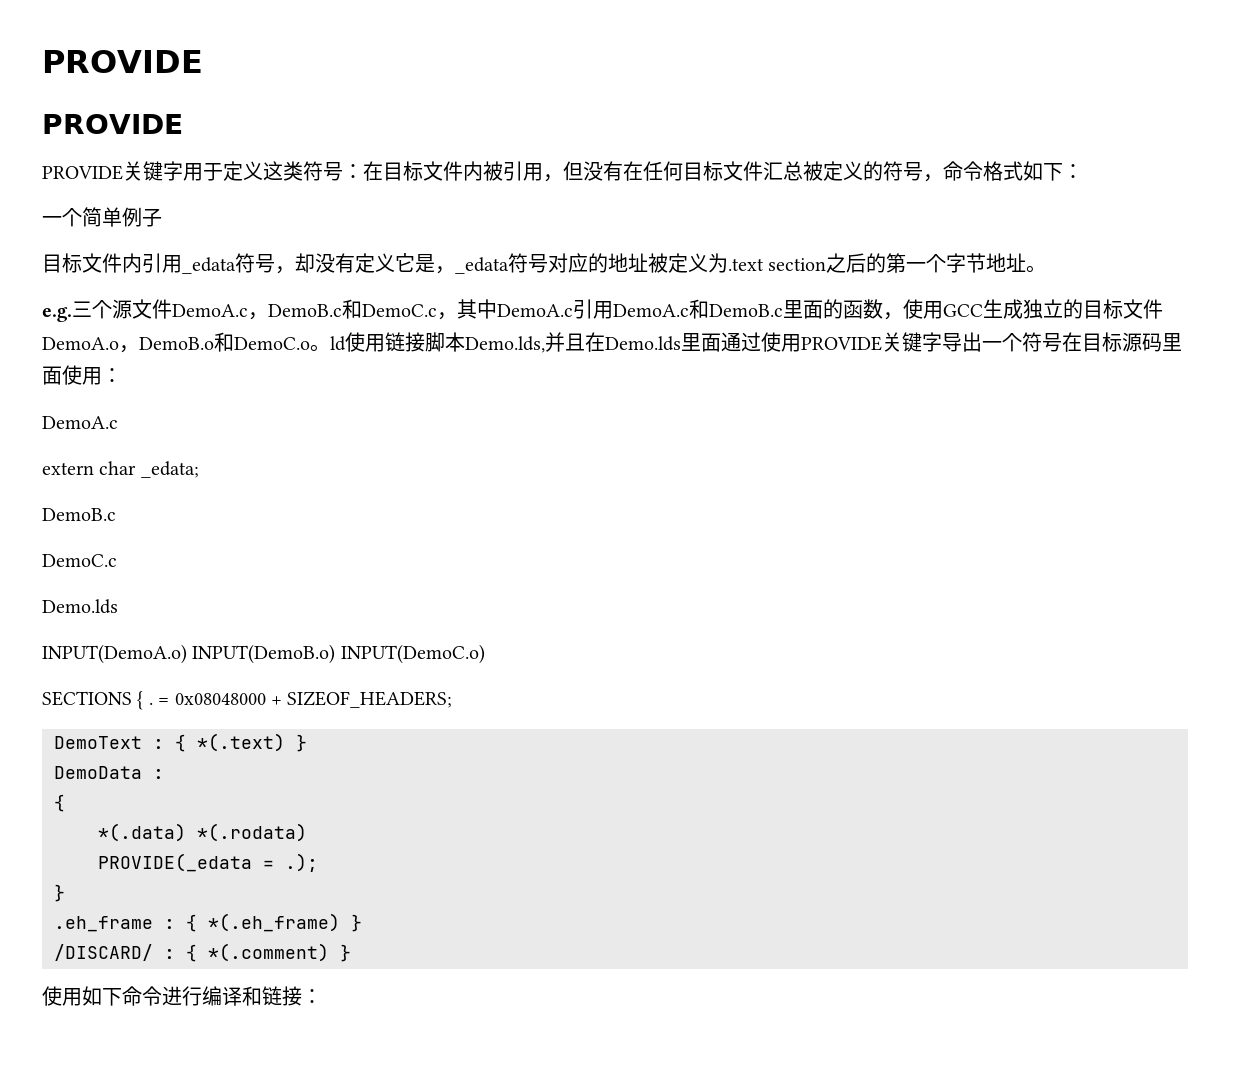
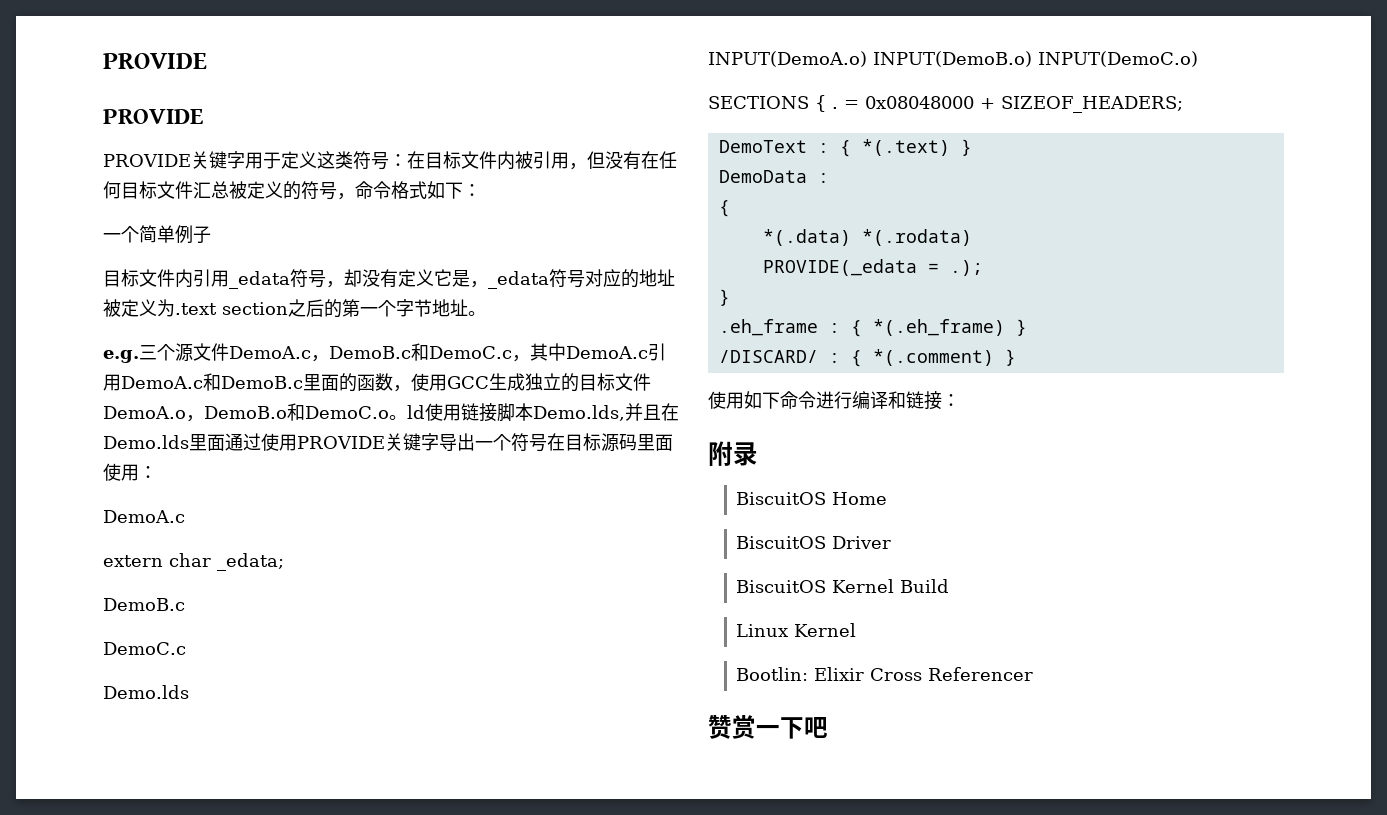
(322, 996) none -> [708,441,758,466] [736,492,888,505] [736,536,892,549] [736,579,950,593] [736,623,857,637] [736,667,1034,681] [708,715,828,739] // 附录 // BiscuitOS Home // BiscuitOS Driver // BiscuitOS Kernel Build // Linux Kernel // Bootlin: Elixir Cross Referencer // 赞赏一下吧

